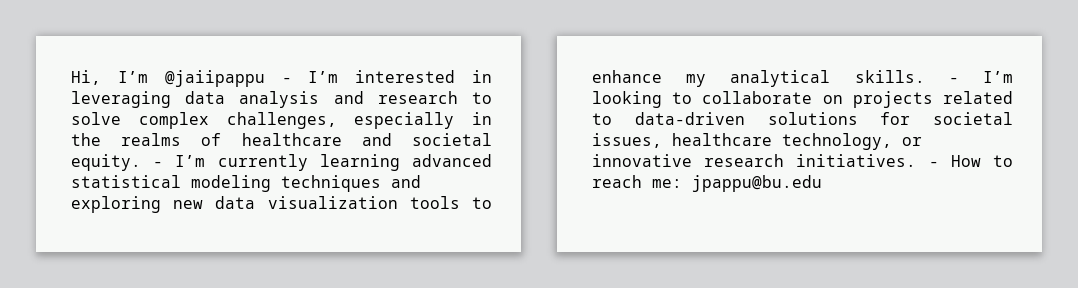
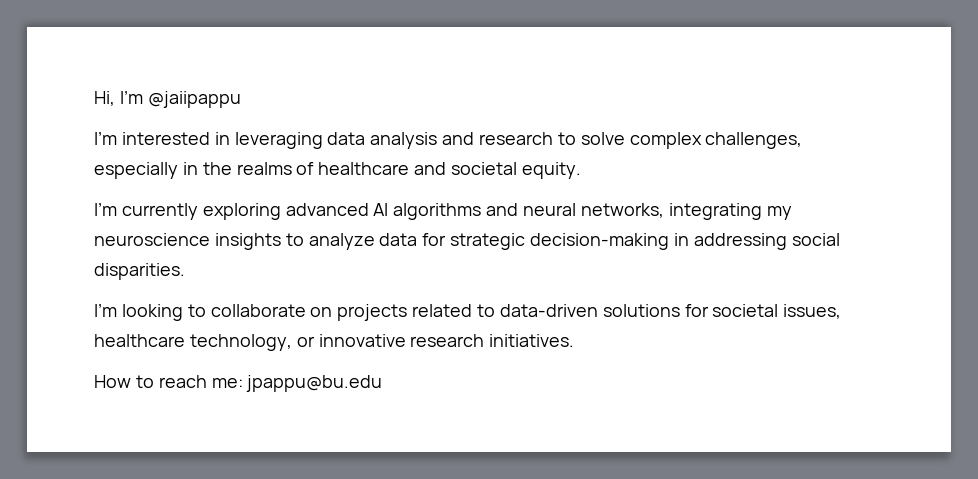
[281,77,292,83] - -> (241, 99) //
[153,161,164,167] - -> (581, 170) //
[319,154,492,171] [71,175,421,192] [71,196,492,213] [592,70,959,87] learning advanced statistical modeling techniques and exploring new data visualization tools to enhance my analytical skills. - -> [202,203,792,220] [94,233,840,250] [94,263,185,280] exploring advanced AI algorithms and neural networks, integrating my neuroscience insights to analyze data for strategic decision-making in addressing social disparities. //
[928,161,939,167] - -> (575, 340) //

